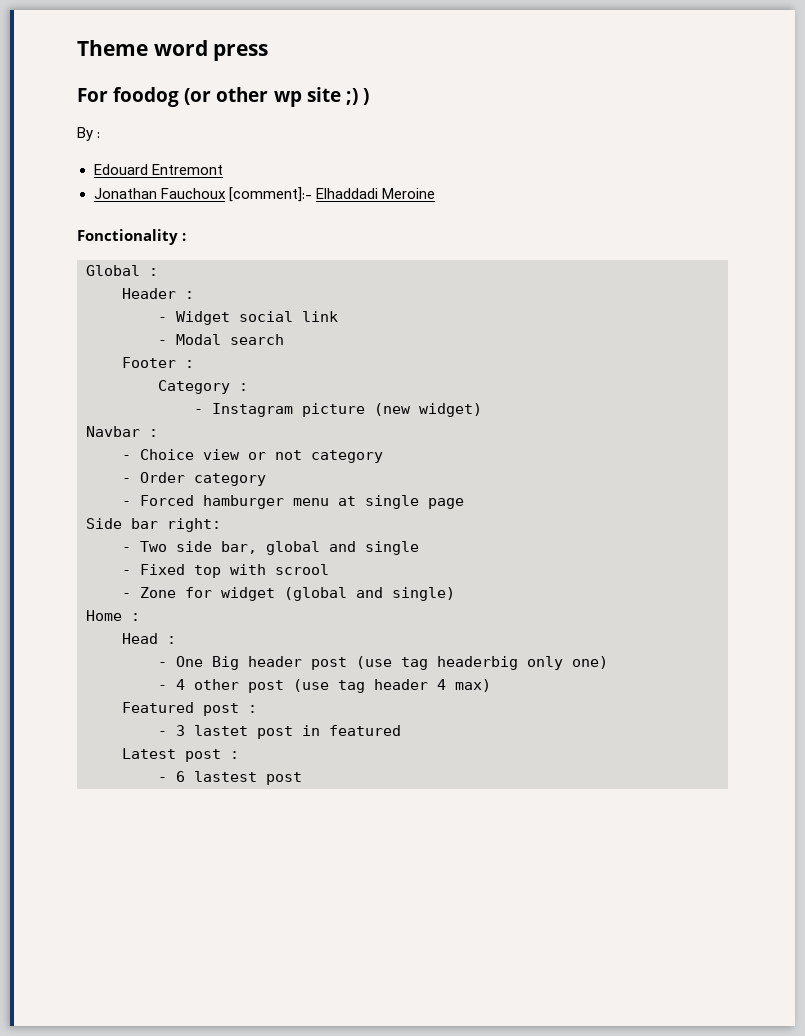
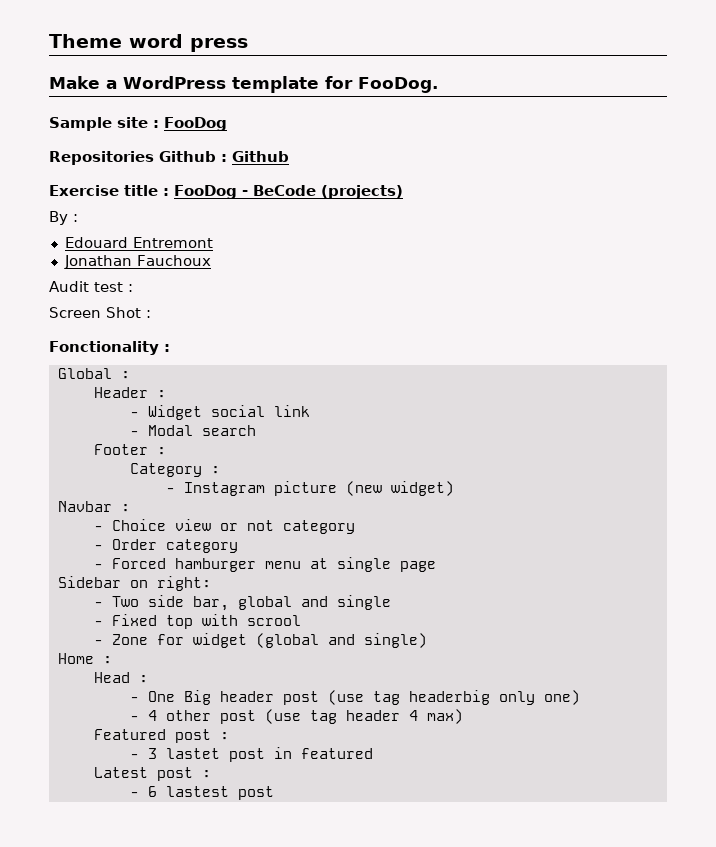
[77,87,369,107] For foodog (or other wp site ;) ) -> [49,76,438,93] [49,117,227,131] [49,151,289,165] [49,185,403,199] Make a WordPress template for FooDog. // Sample site : FooDog // Repositories Github : Github // Exercise title : FooDog - BeCode (projects)
[228,187,435,202] [comment]:- Elhaddadi Meroine -> [49,281,133,292] [49,307,151,318] // Audit test : // Screen Shot :
[86,518,158,529] Side bar -> [57,576,148,588] Sidebar on

